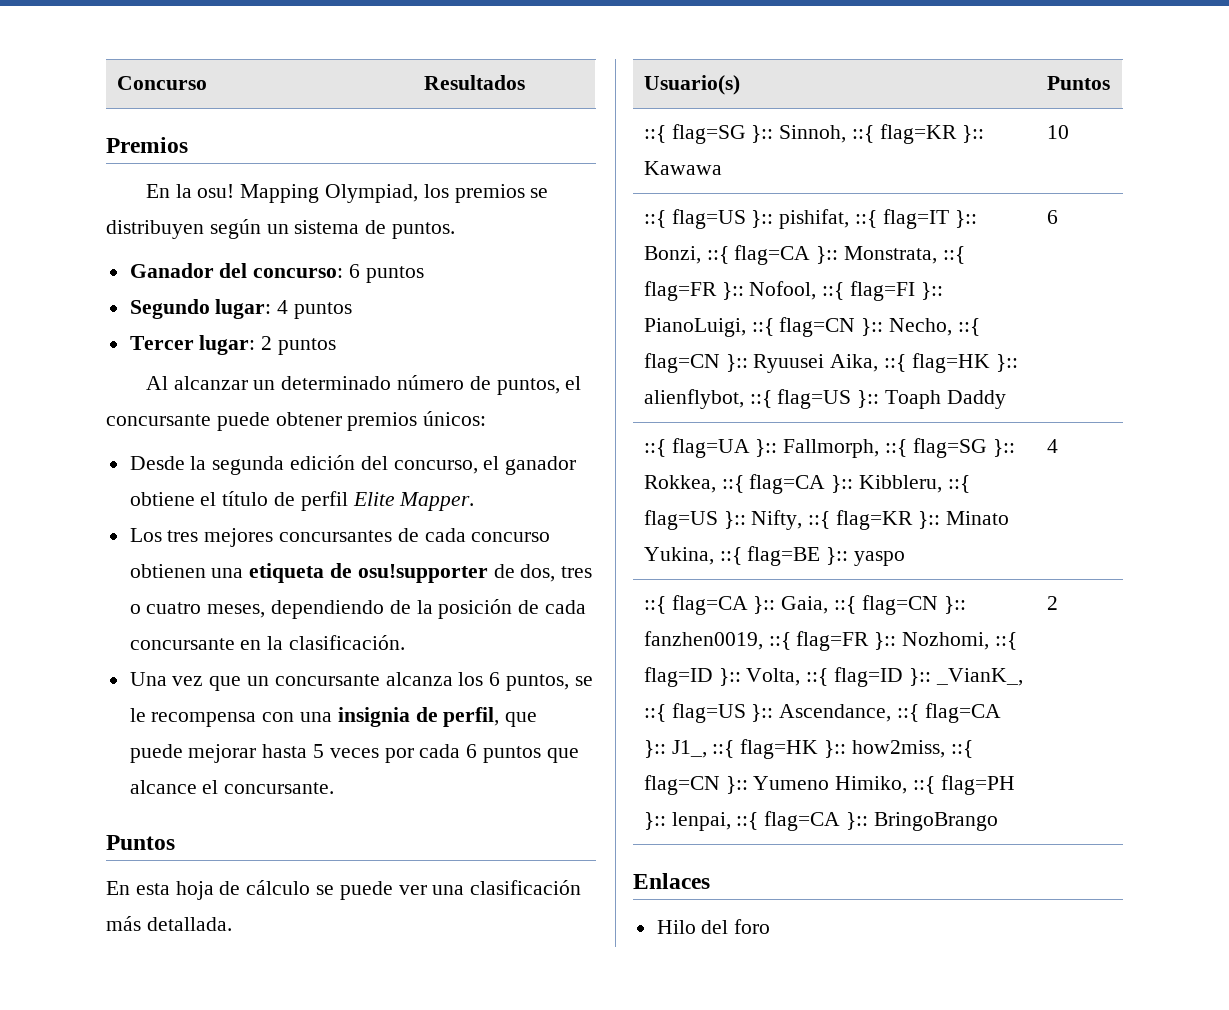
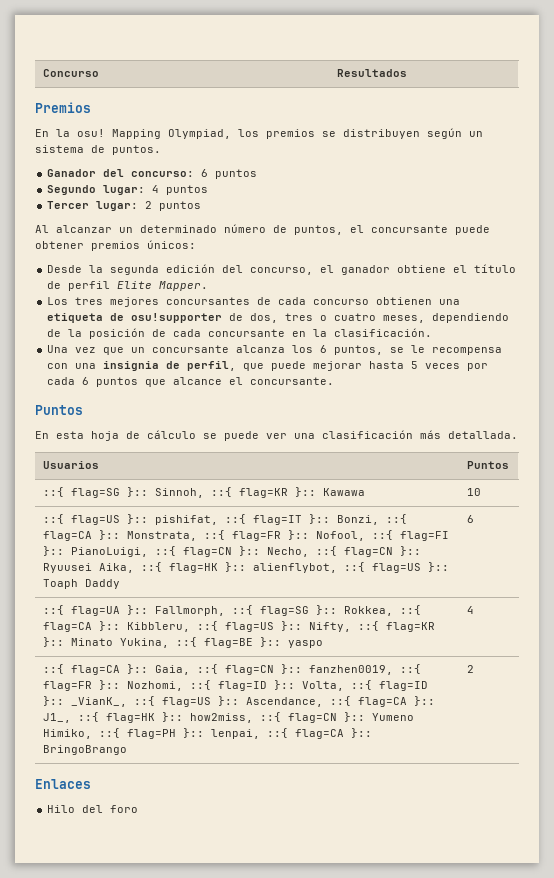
[643,75,740,95] Usuario(s) -> [42,461,99,469] Usuarios

